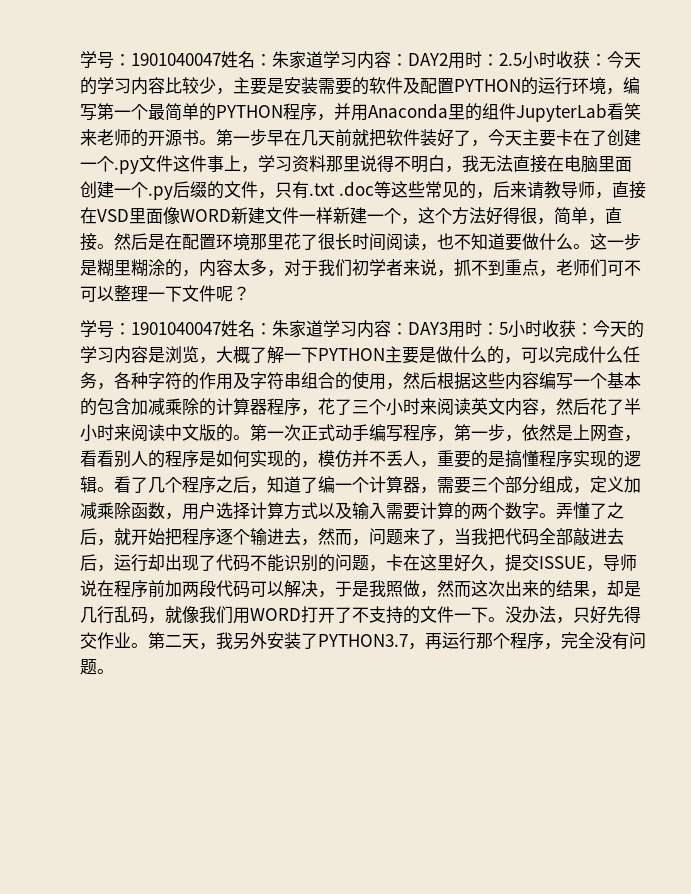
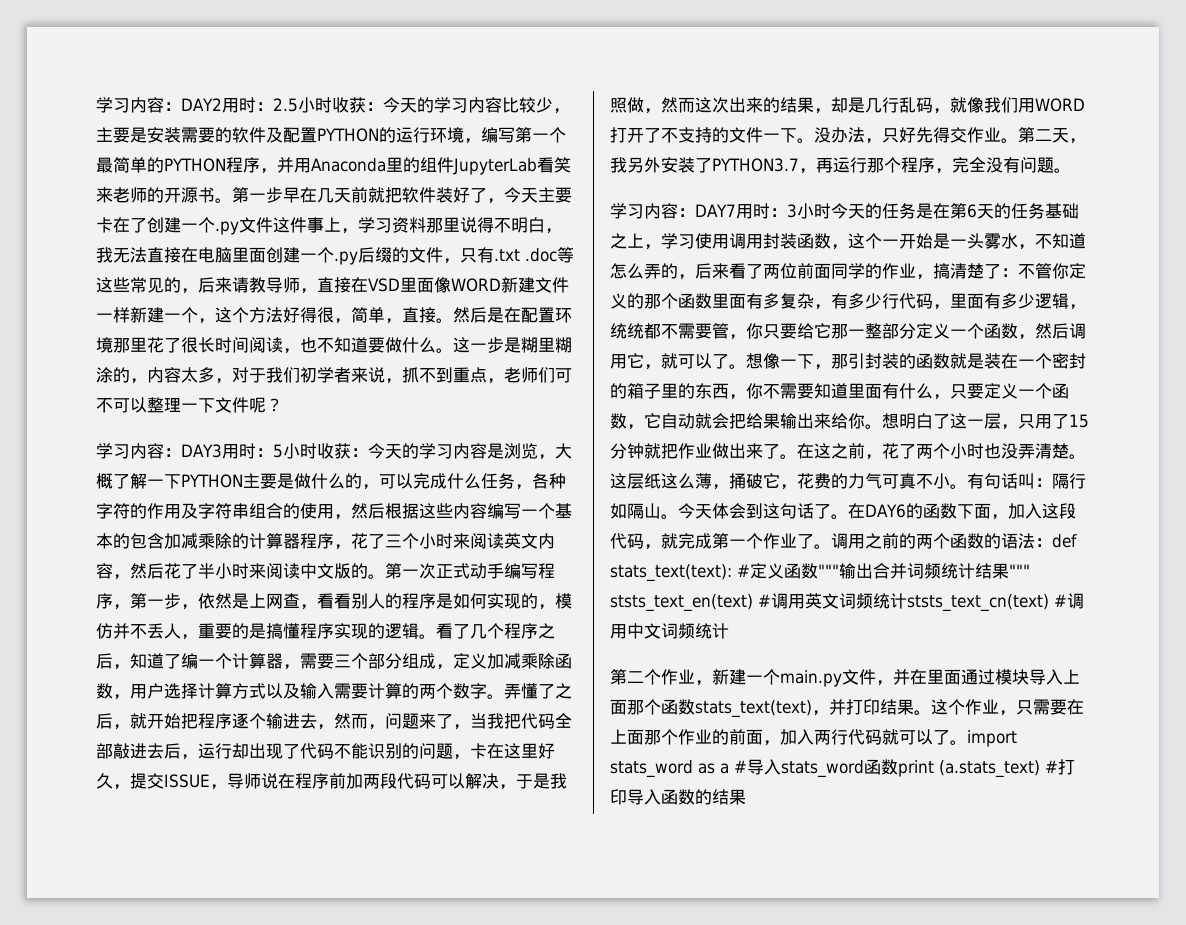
[80,51,340,69] 学号：1901040047姓名：朱家道学 -> [96,97,113,113] 学
[97,320,340,338] 号：1901040047姓名：朱家道学 -> (113, 451) none
(114, 671) none -> [610,203,1079,219] [610,233,1086,250] [610,263,1086,280] [610,293,1086,310] [610,323,1086,340] [610,353,1086,370] [610,383,1069,400] [610,413,1089,430] [610,443,1086,460] [610,473,1086,490] [610,503,1076,520] [610,533,1077,550] [610,563,1030,582] [610,593,1084,612] [610,623,729,639] [610,669,1080,687] [610,699,1084,718] [610,729,1017,747] [610,759,1075,778] [610,789,746,805] // 学习内容：DAY7用时：3小时今天的任务是在第6天的任务基础之上，学习使用调用封装函数，这个一开始是一头雾水，不知道怎么弄的，后来看了两位前面同学的作业，搞清楚了：不管你定义的那个函数里面有多复杂，有多少行代码，里面有多少逻辑，统统都不需要管，你只要给它那一整部分定义一个函数，然后调用它，就可以了。想像一下，那引封装的函数就是装在一个密封的箱子里的东西，你不需要知道里面有什么，只要定义一个函数，它自动就会把给果输出来给你。想明白了这一层，只用了15分钟就把作业做出来了。在这之前，花了两个小时也没弄清楚。这层纸这么薄，捅破它，花费的力气可真不小。有句话叫：隔行如隔山。今天体会到这句话了。在DAY6的函数下面，加入这段代码，就完成第一个作业了。调用之前的两个函数的语法：def stats_text(text): #定义函数"""输出合并词频统计结果""" ststs_text_en(text) #调用英文词频统计ststs_text_cn(text) #调用中文词频统计 // 第二个作业，新建一个main.py文件，并在里面通过模块导入上面那个函数stats_text(text)，并打印结果。这个作业，只需要在上面那个作业的前面，加入两行代码就可以了。import stats_word as a #导入stats_word函数print (a.stats_text) #打印导入函数的结果

